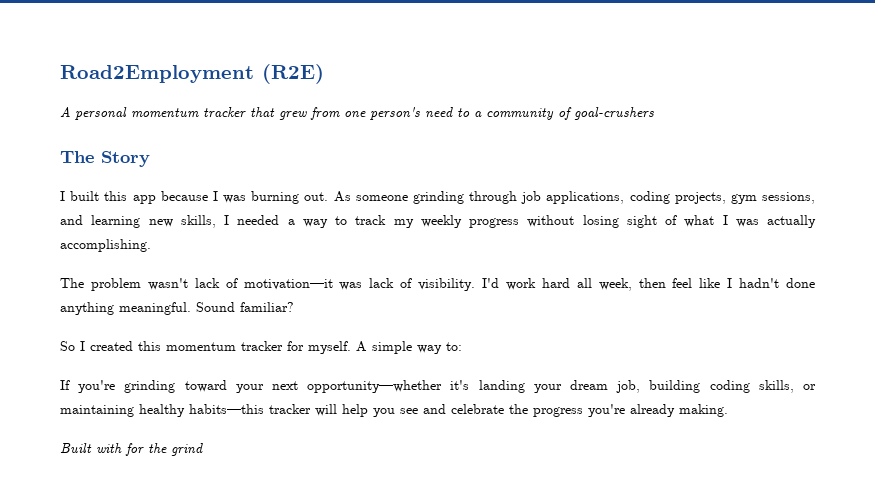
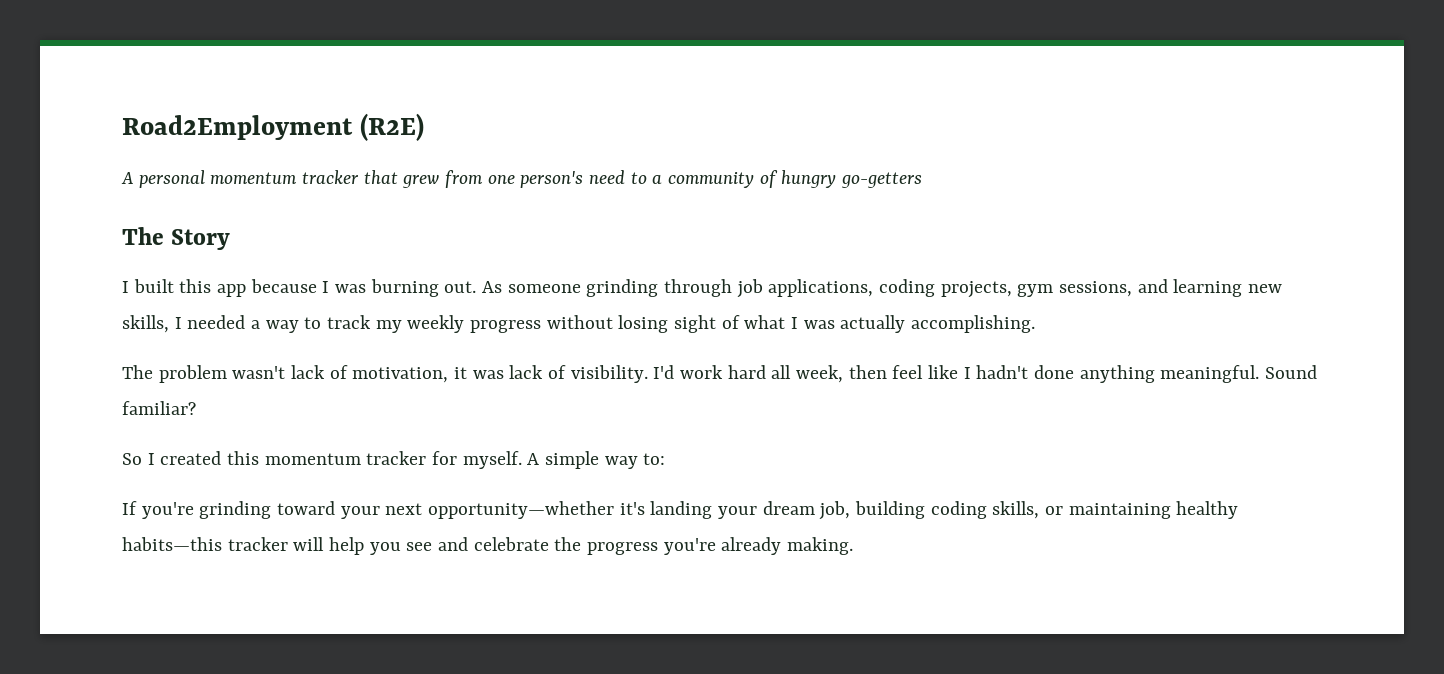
[574,107,654,120] goal-crushers -> [781,170,923,188] hungry go-getters
[243,279,333,290] motivation—it -> [352,367,468,383] motivation, it
[60,443,203,456] // Built with for the grind -> (854, 546) none

